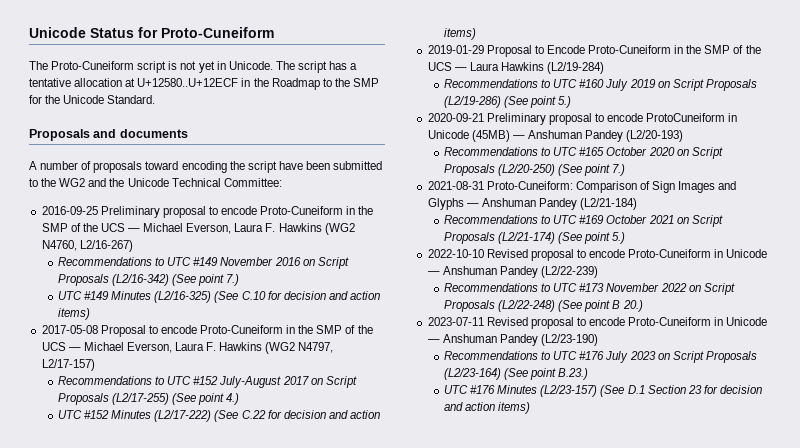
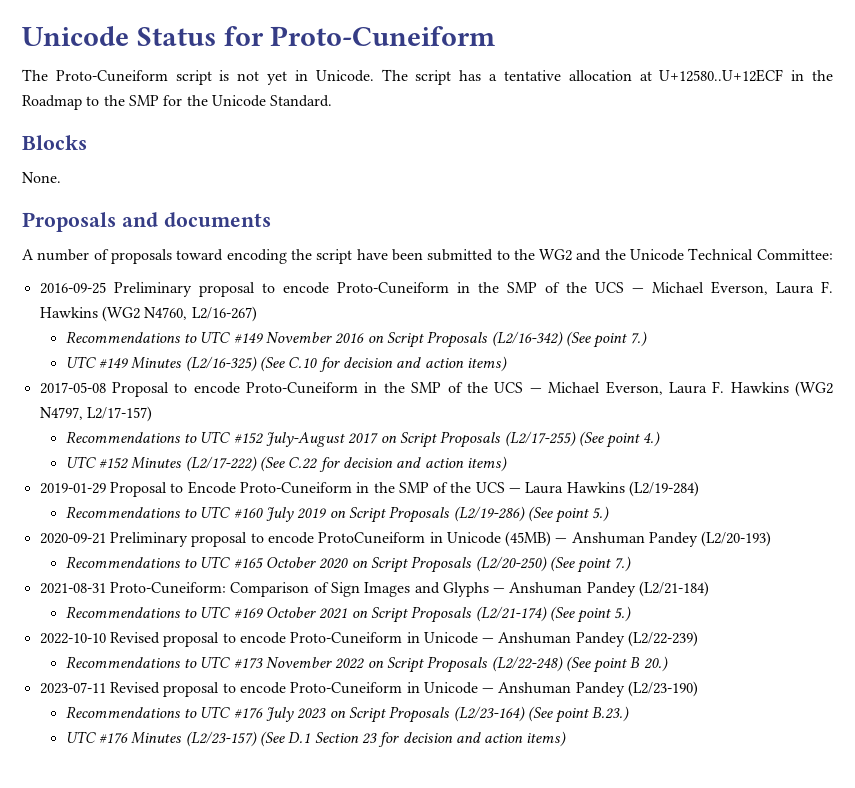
(156, 99) none -> [22,135,87,150] [22,172,61,183] // Blocks // None.

